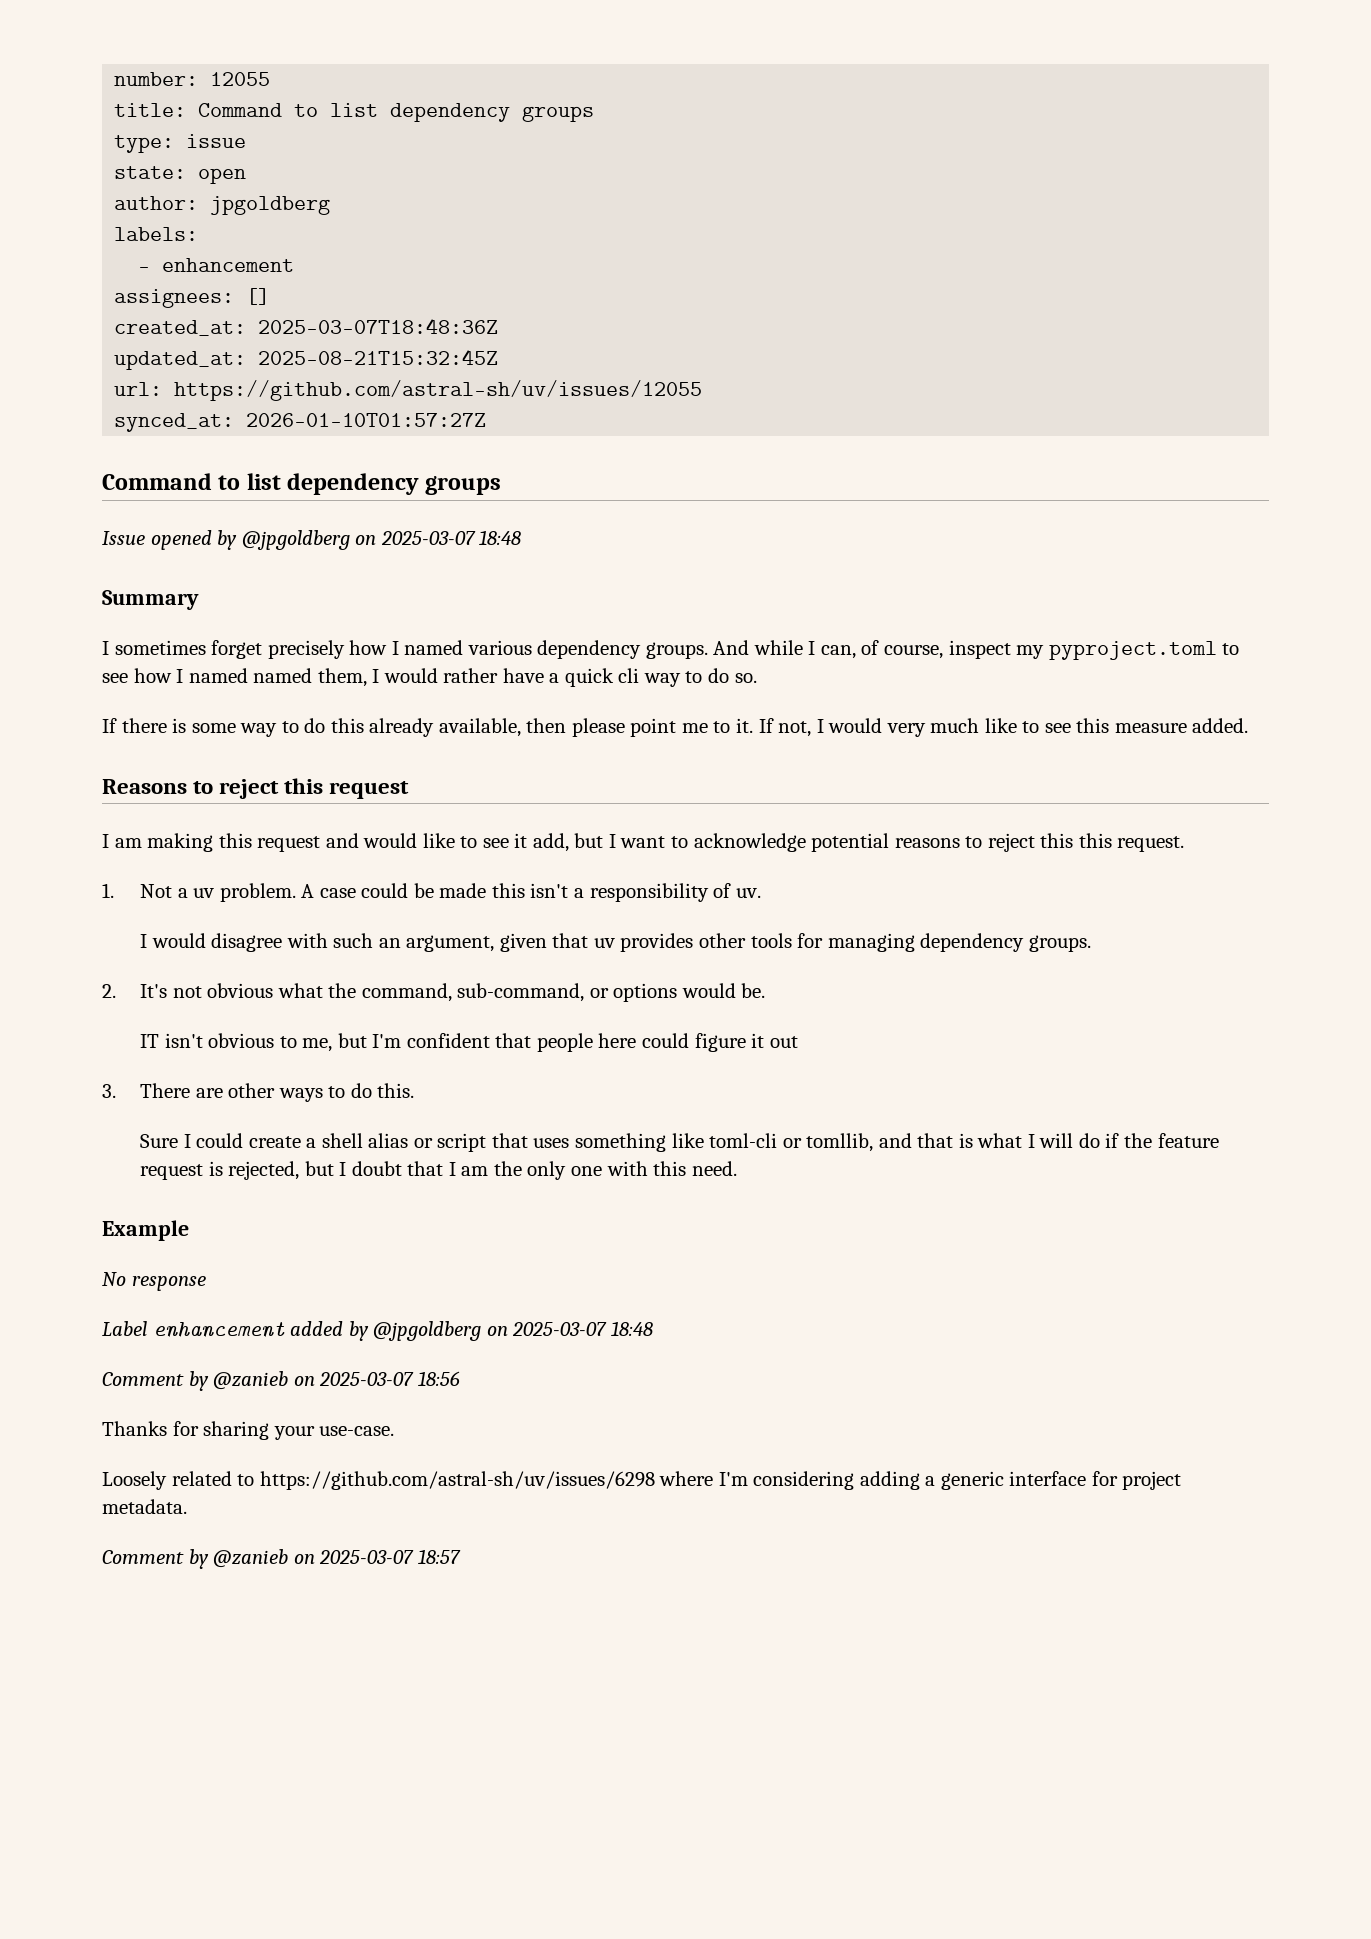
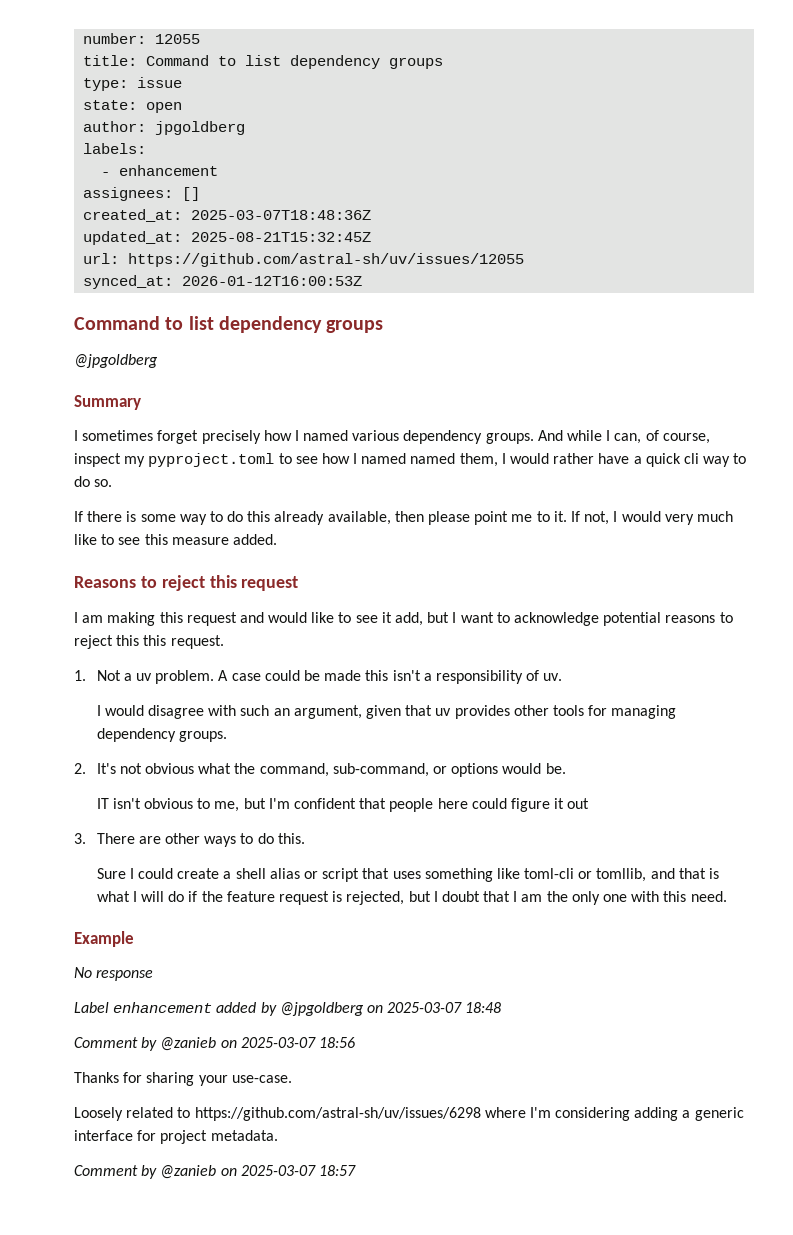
[246,413,487,427] [102,473,502,495] [102,530,522,550] 2026-01-10T01:57:27Z // Command to list dependency groups // Issue opened by @jpgoldberg on 2025-03-07 18:48 -> [182,276,363,286] [74,316,384,333] [74,354,158,368] 2026-01-12T16:00:53Z // Command to list dependency groups // @jpgoldberg

